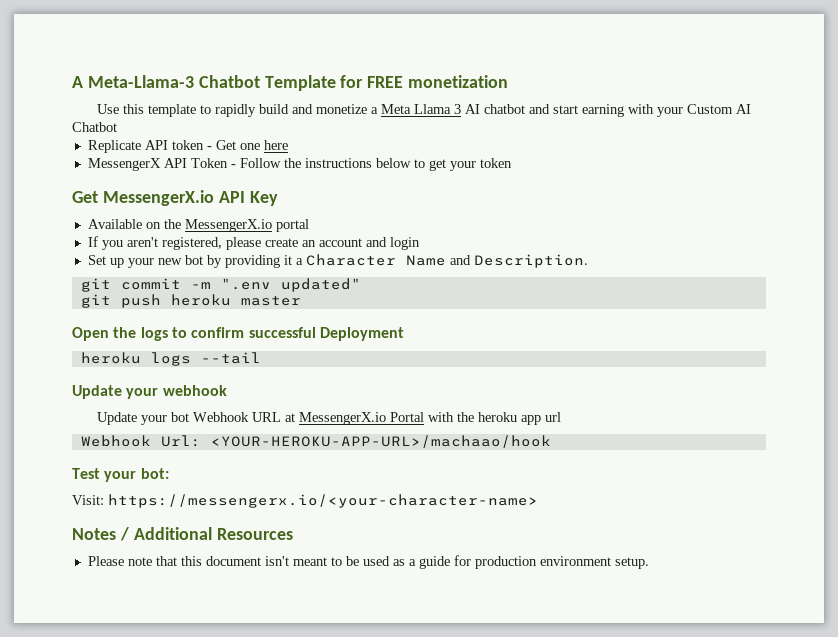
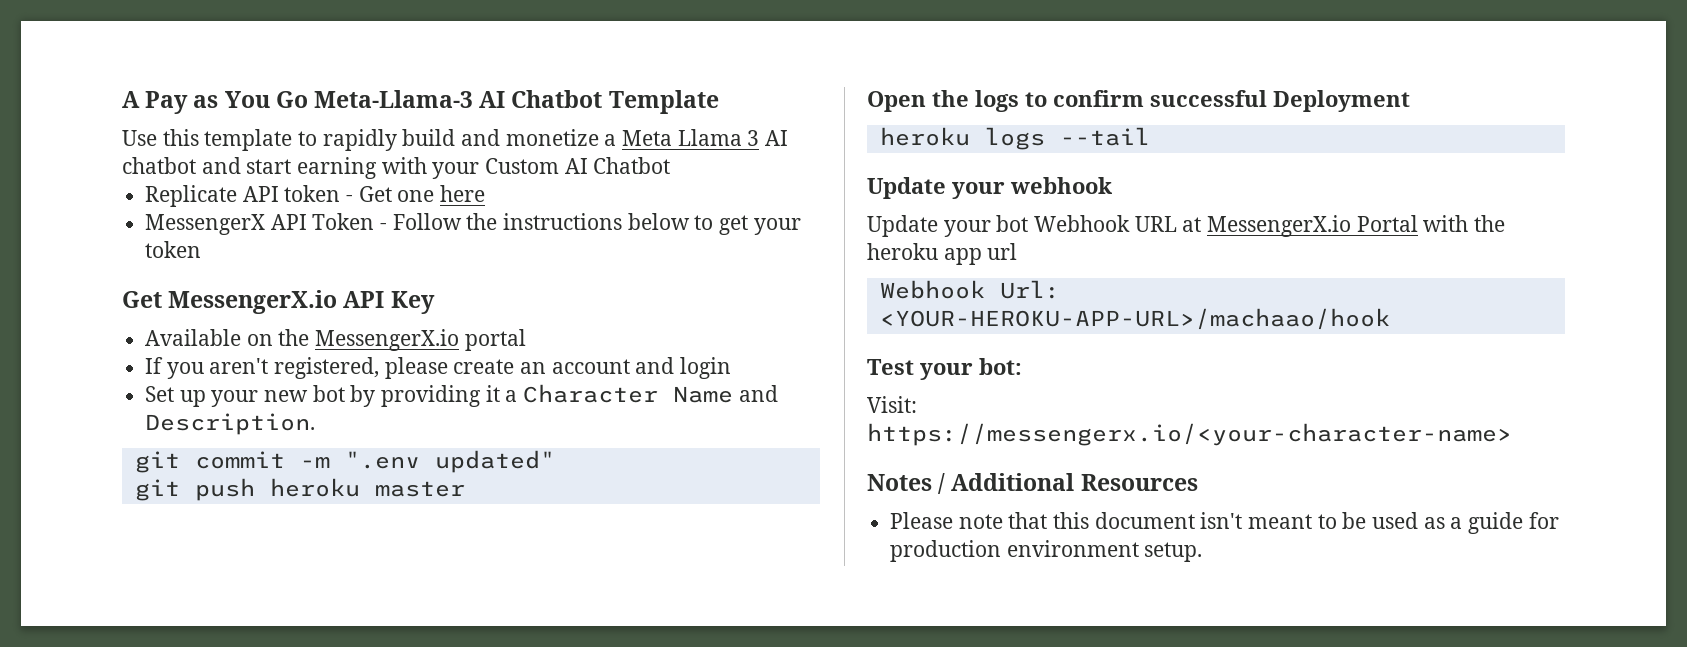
[87,75,194,88] Meta-Llama-3 -> [145,90,506,114] Pay as You Go Meta-Llama-3 AI
[340,75,509,88] for FREE monetization -> (719, 102) none

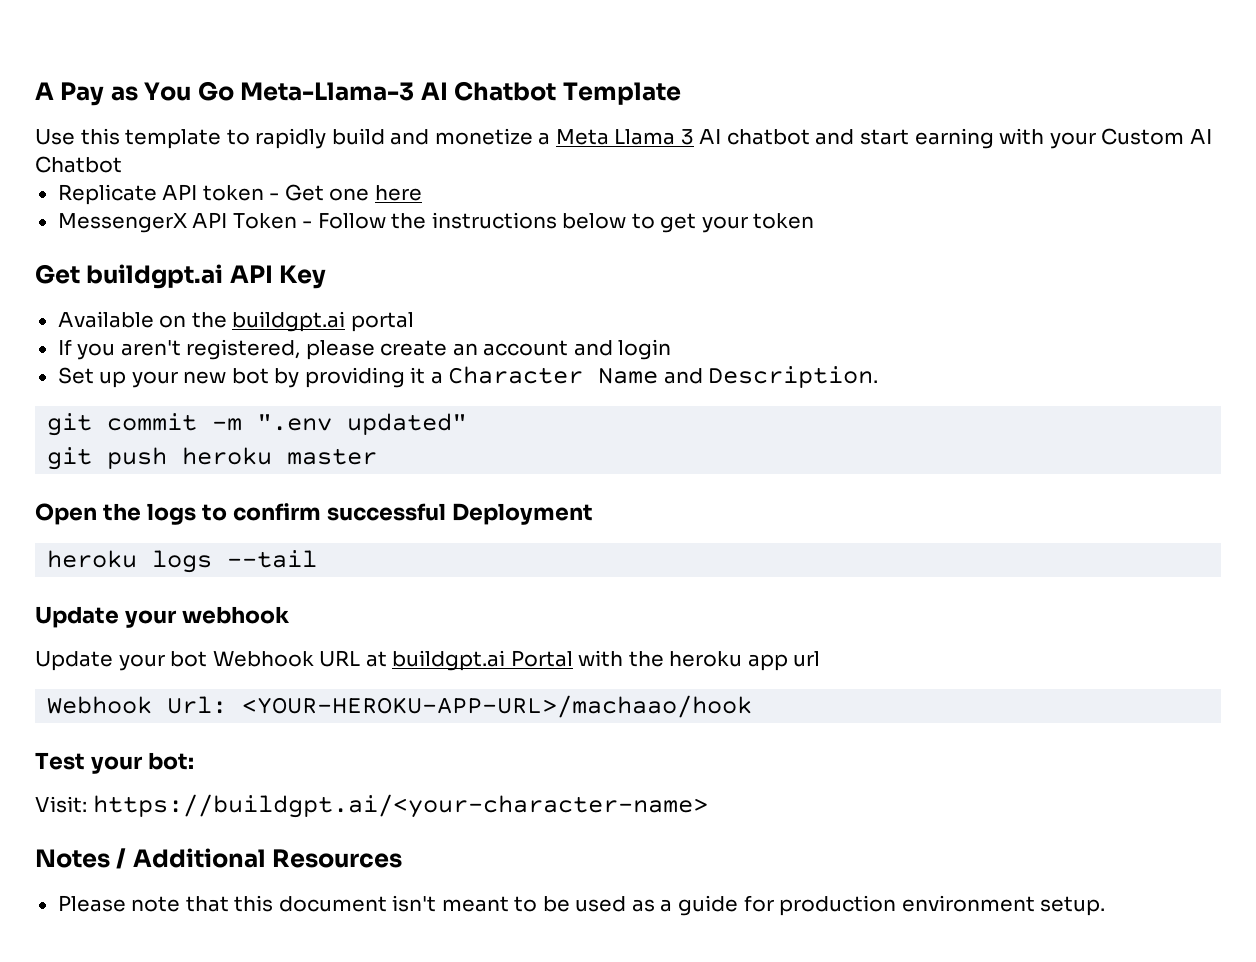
[168,290,338,314] MessengerX.io -> [86,264,224,289] buildgpt.ai
[315,329,460,351] MessengerX.io -> [232,311,346,332] buildgpt.ai
[1207,215,1352,237] MessengerX.io -> [392,650,506,671] buildgpt.ai
[867,423,1512,446] https://messengerx.io/<your-character-name> -> [92,794,708,818] https://buildgpt.ai/<your-character-name>

